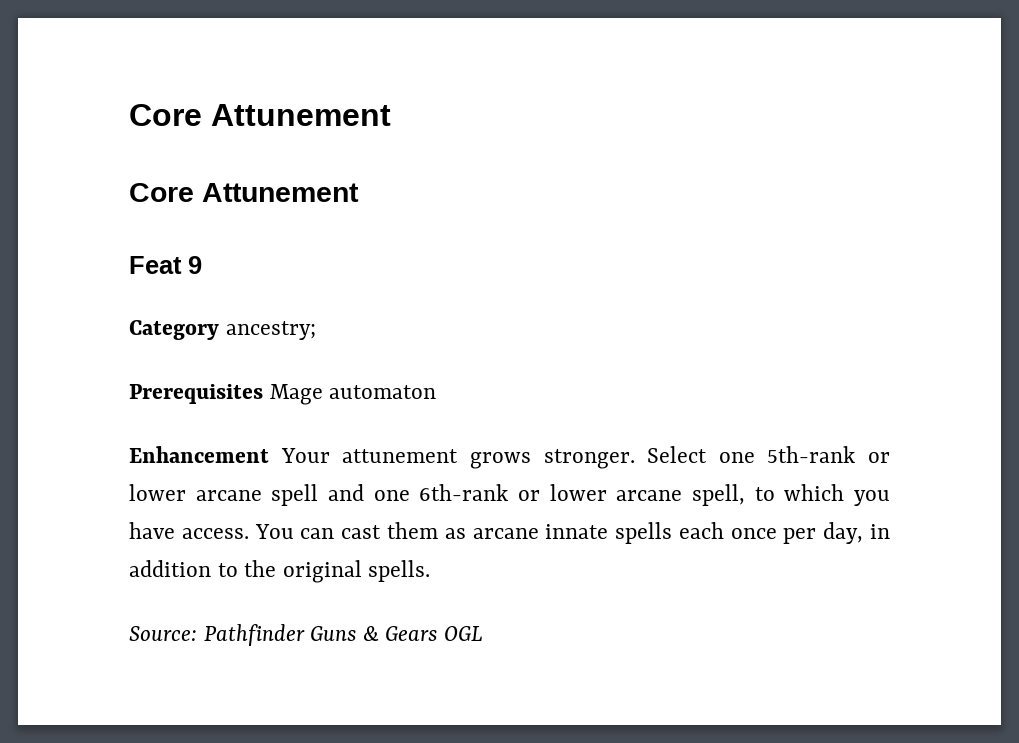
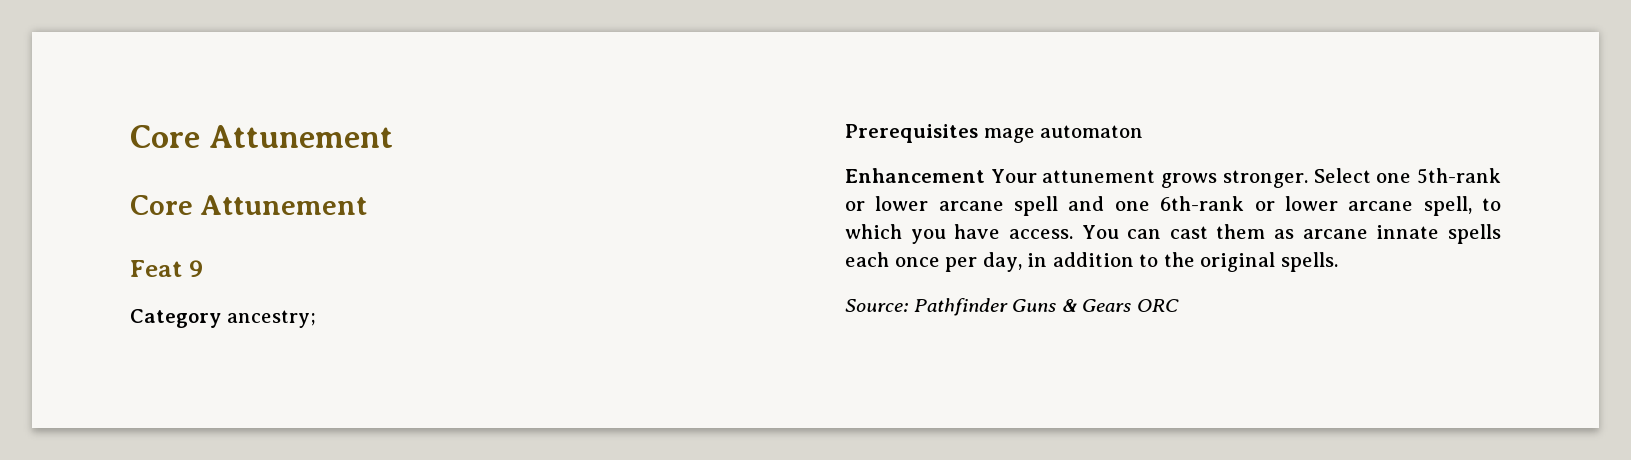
[269,384,323,405] Mage -> [983,128,1035,143] mage
[444,626,484,641] OGL -> [1136,299,1179,312] ORC

